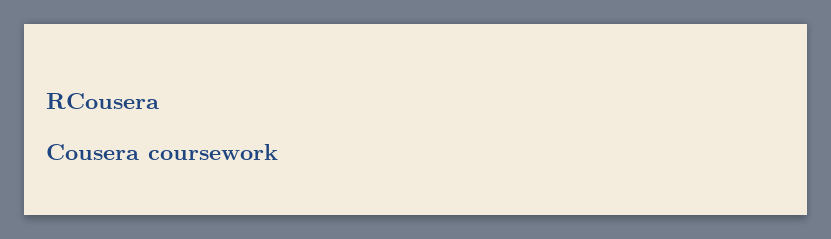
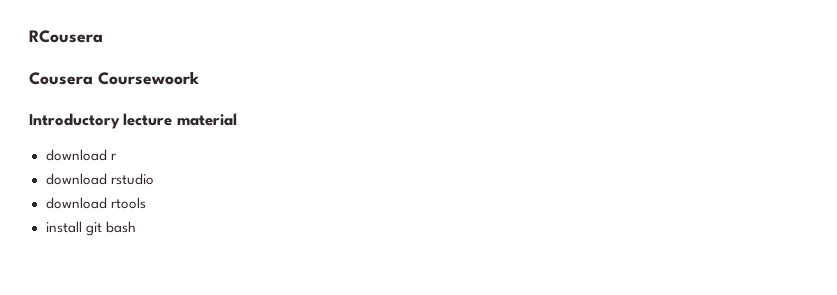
[148,144,278,160] coursework -> [98,71,199,85] [29,113,237,129] [45,149,117,161] [45,173,154,185] [45,197,146,209] [45,221,136,236] Coursewoork // Introductory lecture material // download r // download rstudio // download rtools // install git bash

